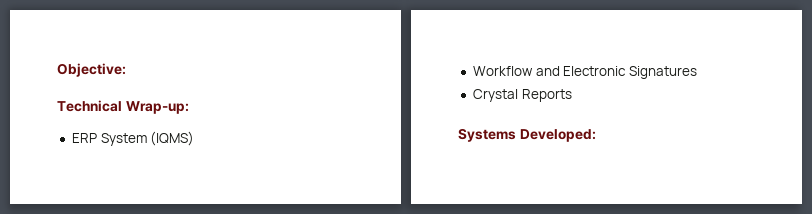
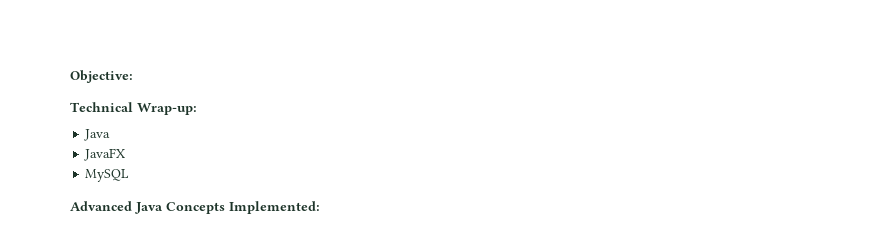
[71,131,195,146] [472,66,697,79] [472,89,572,102] [458,128,596,142] ERP System (IQMS) // Workflow and Electronic Signatures // Crystal Reports // Systems Developed: -> [84,129,111,141] [84,148,127,161] [85,169,130,182] [70,201,320,214] Java // JavaFX // MySQL // Advanced Java Concepts Implemented:

